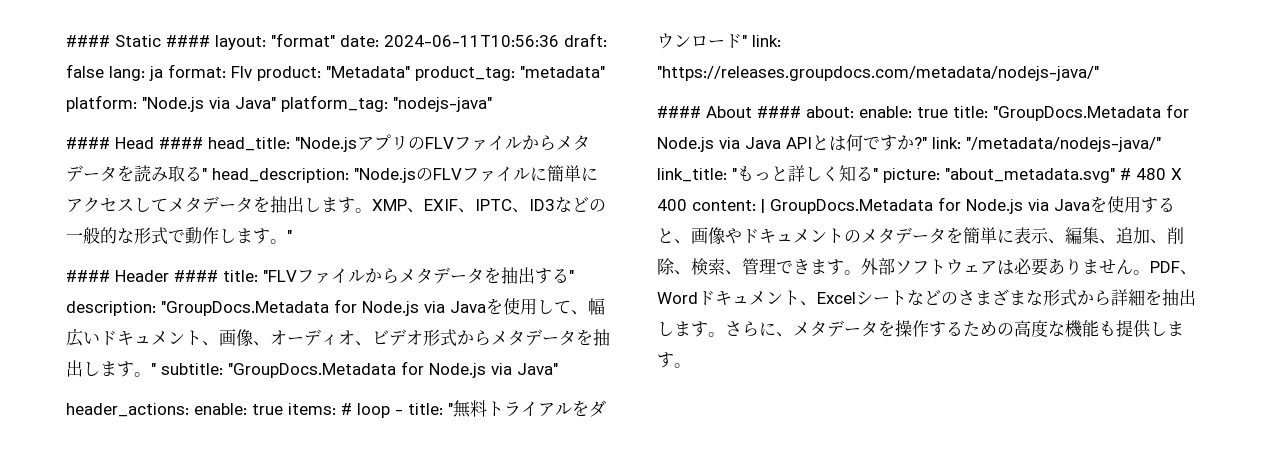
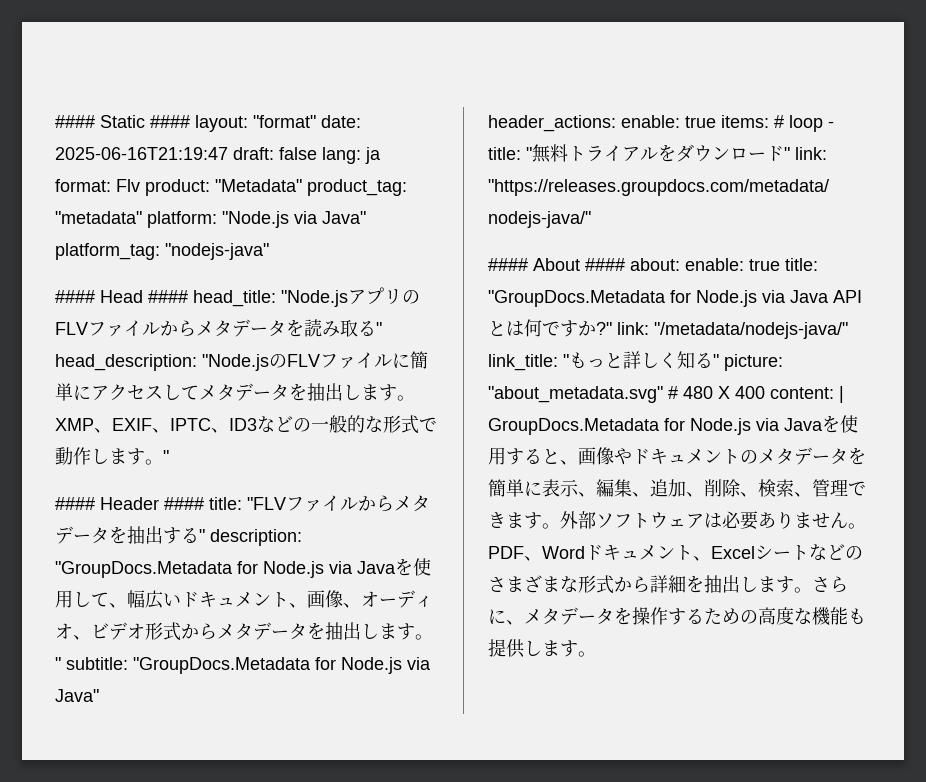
[384,35,559,47] 2024-06-11T10:56:36 -> [55,147,228,160] 2025-06-16T21:19:47

